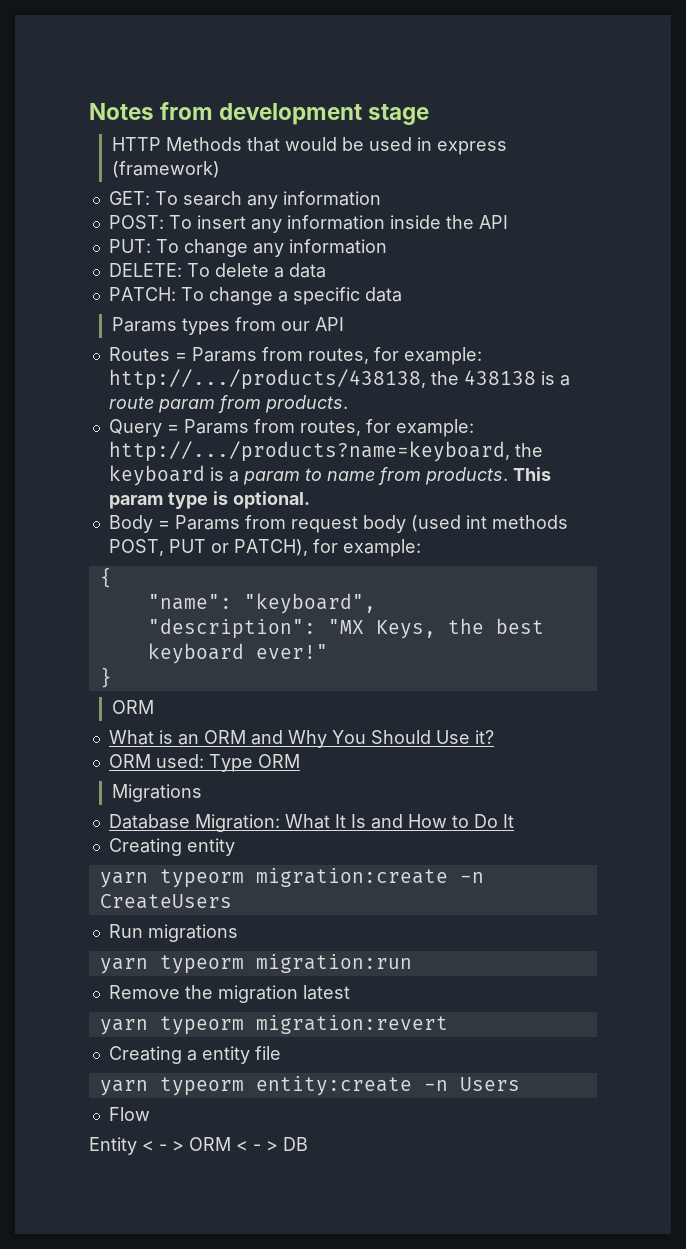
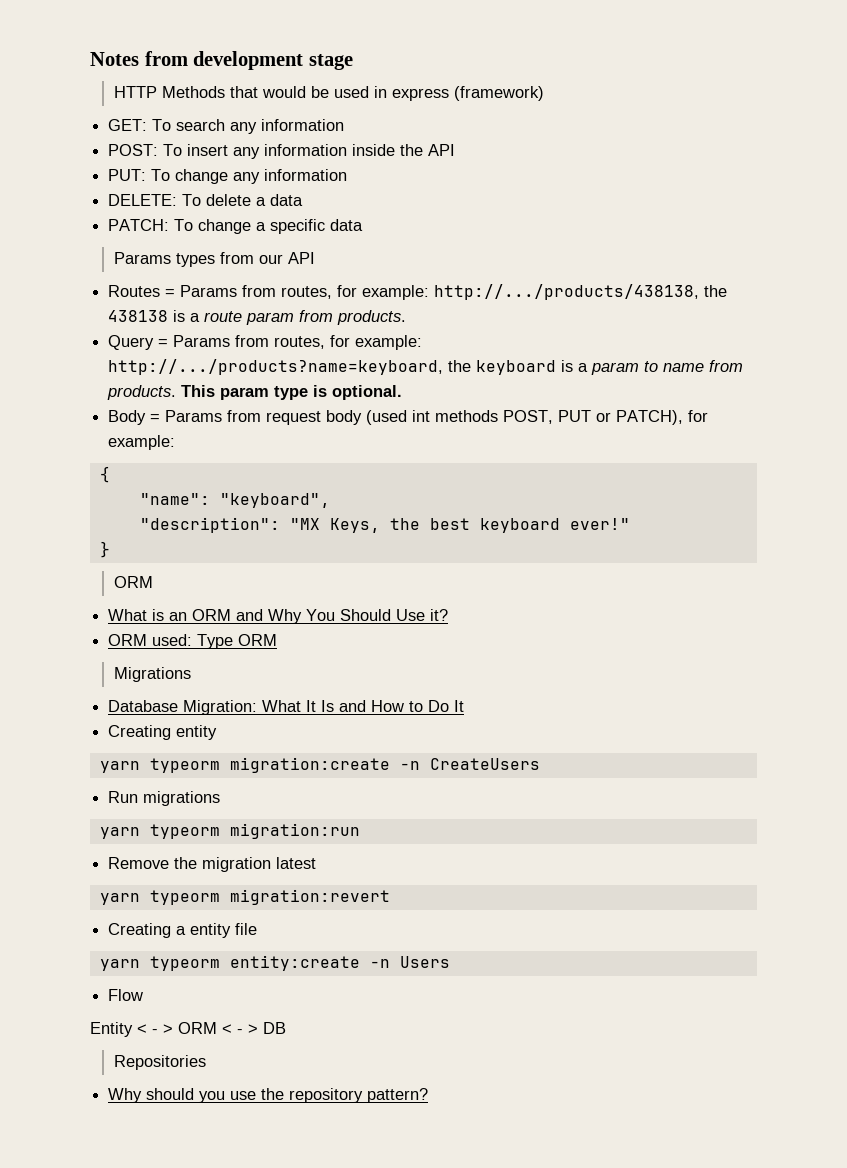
(308, 1144) none -> [113,1055,206,1070] [108,1088,429,1103] // Repositories // Why should you use the repository pattern?

